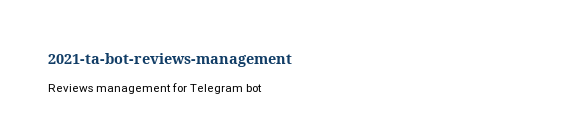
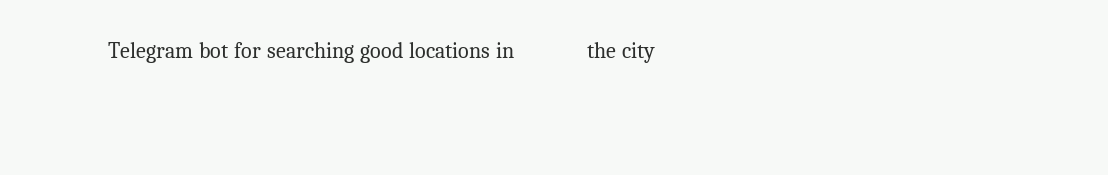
[48,53,292,67] [48,83,263,94] 2021-ta-bot-reviews-management // Reviews management for Telegram bot -> [108,42,655,63] Telegram bot for searching good locations in the city

